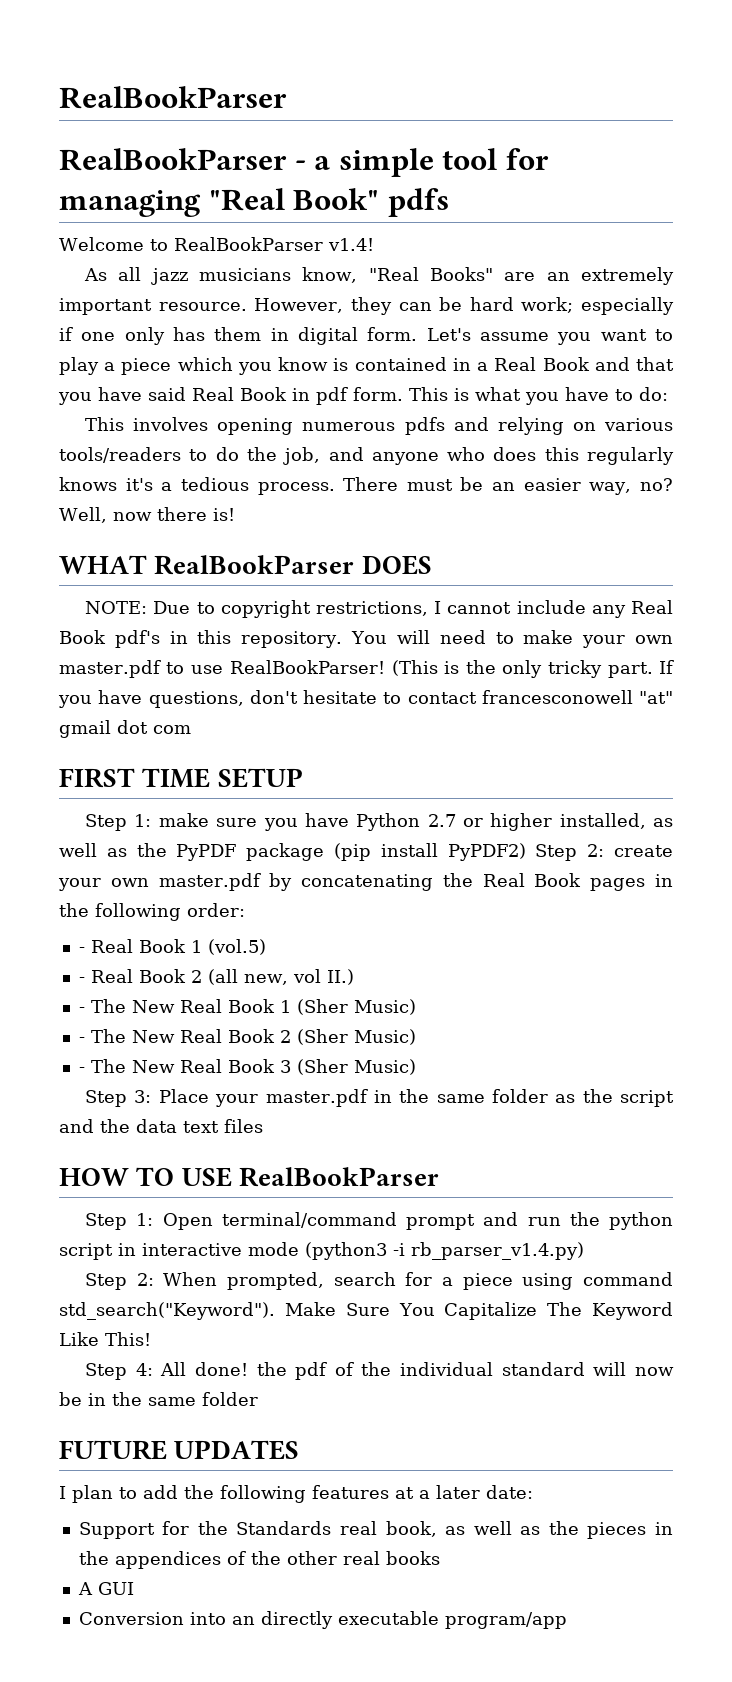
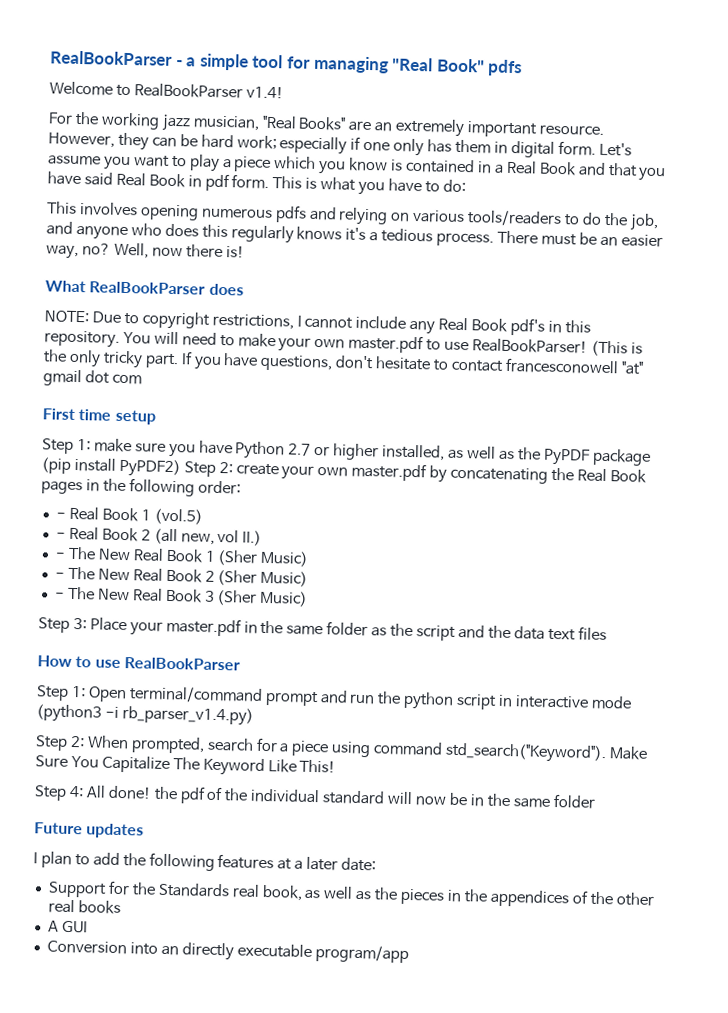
[59,86,287,109] [59,148,287,171] RealBookParser // RealBookParser -> [50,50,173,66] RealBookParser
[84,267,358,285] As all jazz musicians know, -> [48,111,260,132] For the working jazz musician,
[59,555,432,575] WHAT RealBookParser DOES -> [45,280,244,296] What RealBookParser does
[59,768,303,788] FIRST TIME SETUP -> [42,408,156,425] First time setup
[59,1167,232,1187] HOW TO USE -> [37,655,121,668] How to use
[59,1440,300,1460] FUTURE UPDATES -> [34,822,145,839] Future updates

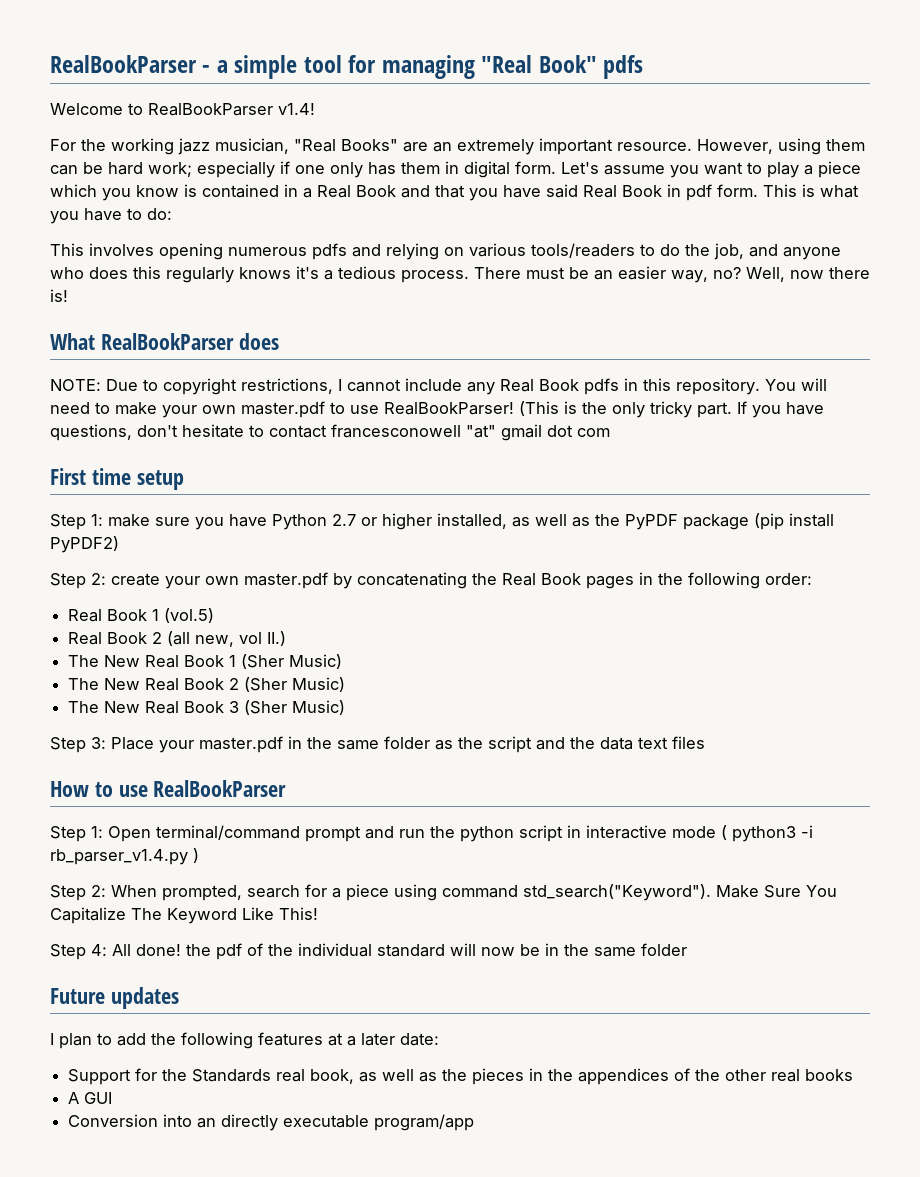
[117,132,149,151] they -> [778,138,865,155] using them
[510,318,546,336] pdf's -> [584,378,619,395] pdfs
(181, 468) none -> (119, 544) //
[55,512,66,519] - -> (812, 579) none
[55,532,66,539] - -> (215, 615) none
[54,552,65,559] - -> (287, 638) none
[54,572,65,579] - -> (343, 661) none
[54,592,65,599] - -> (346, 684) none
[36,704,254,726] (python3 -i rb_parser_v1.4.py) -> [721,825,813,842] [50,848,199,865] ( python3 -i rb_parser_v1.4.py )

